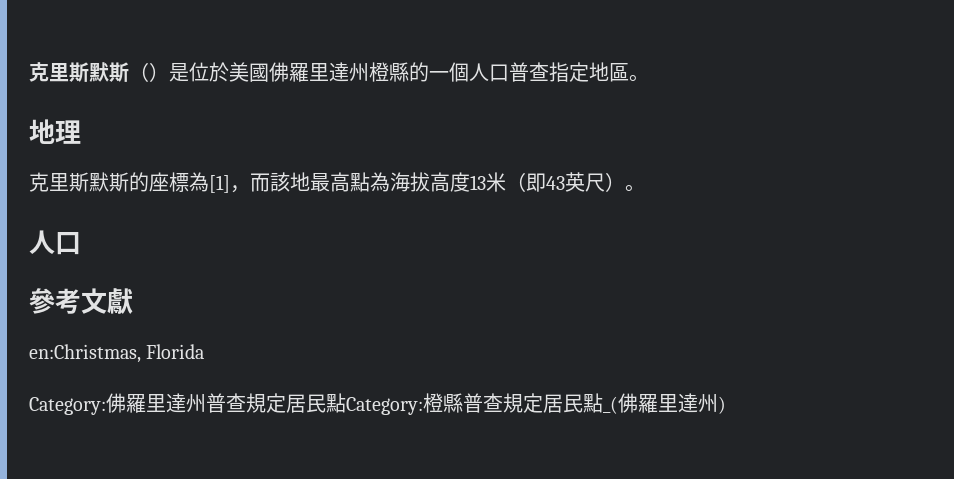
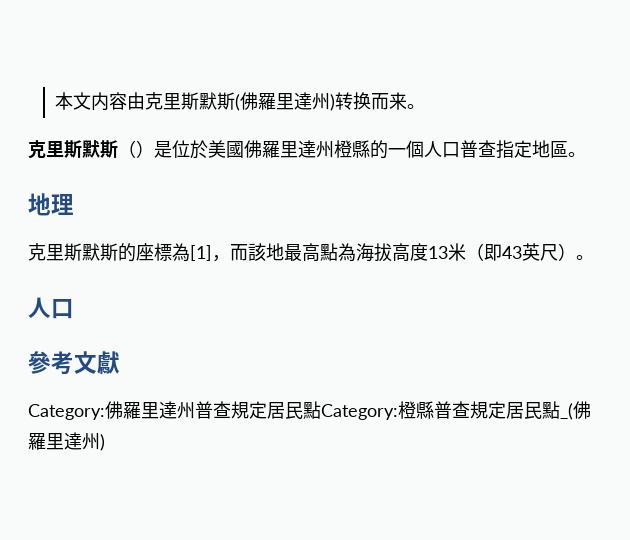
(29, 72) none -> [55,92,426,111] 本文内容由克里斯默斯(佛羅里達州)转换而来。 //
[29,344,205,363] // en:Christmas, Florida -> (120, 362) none

